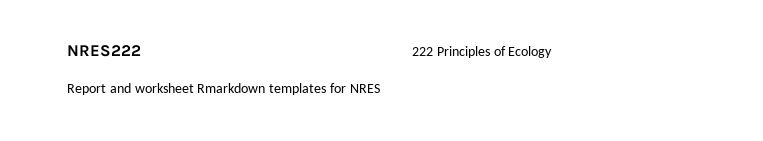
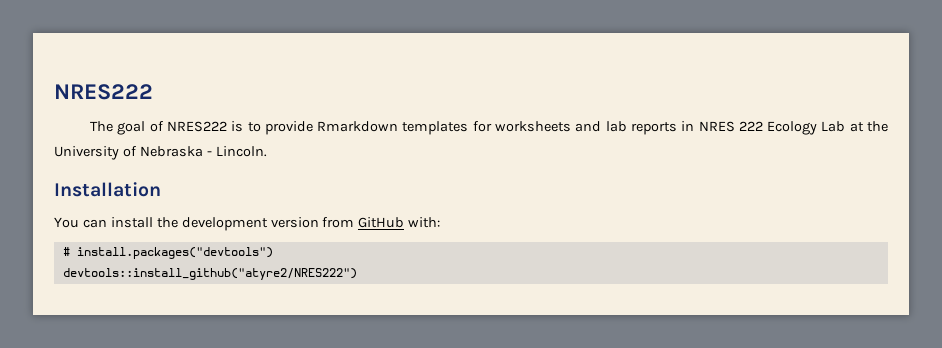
[67,83,380,95] [412,46,553,58] Report and worksheet Rmarkdown templates for NRES 222 Principles of Ecology -> [90,121,889,135] [54,146,267,160] [54,182,161,197] [54,217,441,231] [62,247,273,259] [62,268,357,280] The goal of NRES222 is to provide Rmarkdown templates for worksheets and lab reports in NRES 222 Ecology Lab at the University of Nebraska - Lincoln. // Installation // You can install the development version from GitHub with: // # install.packages("devtools") // devtools::install_github("atyre2/NRES222")

